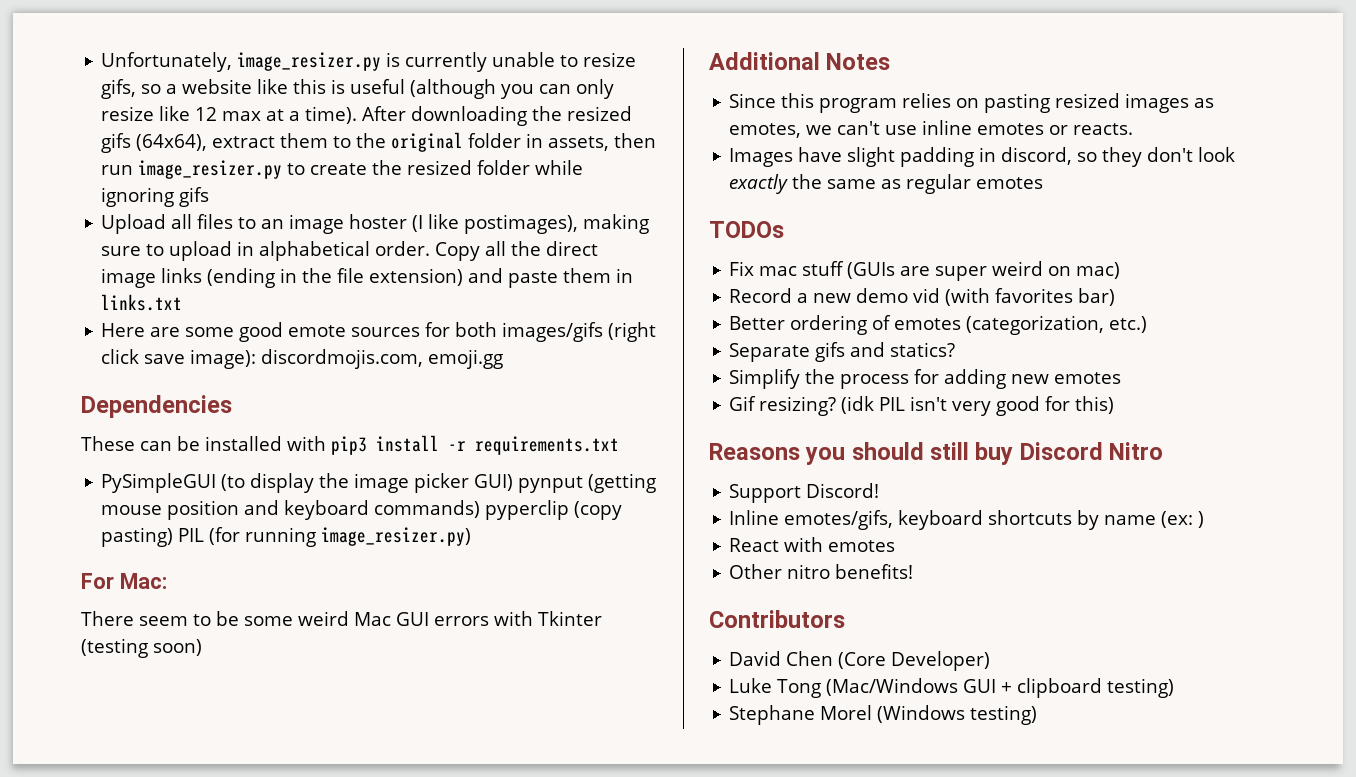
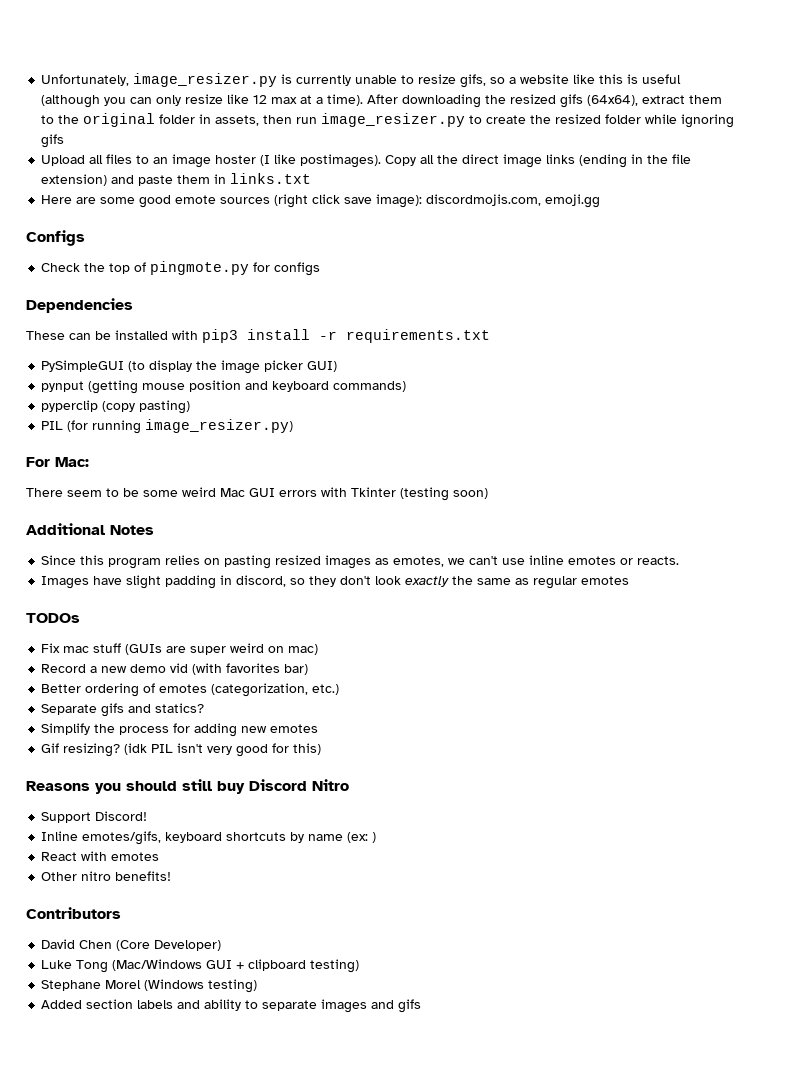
[464,214,650,234] [101,241,431,261] postimages), making sure to upload in alphabetical order. -> [300,154,382,168] postimages).
[425,322,604,342] for both images/gifs -> (271, 200) none
(504, 359) none -> [26,230,85,246] [41,261,321,276] // Configs // Check the top of pingmote.py for configs
(514, 482) none -> (338, 366) //
(481, 509) none -> (407, 386) //
(174, 537) none -> (191, 407) //
(1038, 715) none -> [41,999,422,1013] // Added section labels and ability to separate images and gifs

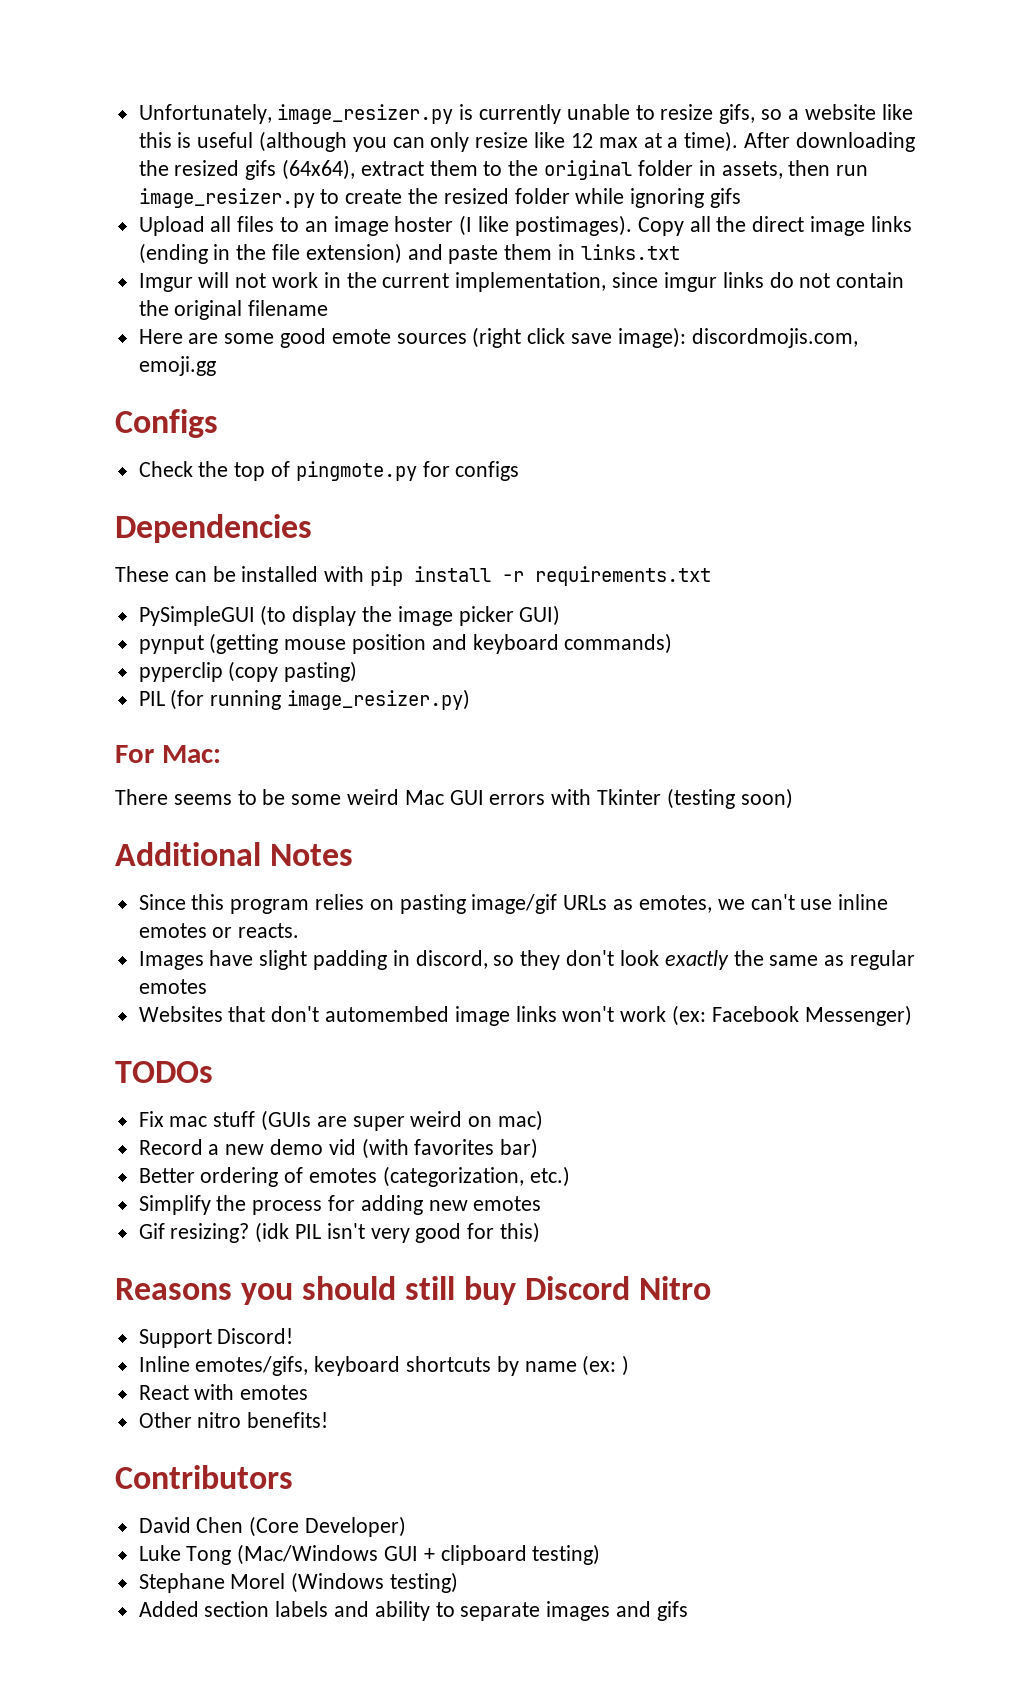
(312, 178) none -> [138,272,905,292] [138,300,329,320] // Imgur will not work in the current implementation, since imgur links do not contain the original filename
[202,329,238,343] pip3 -> [370,566,404,586] pip
[67,490,102,497] seem -> [173,794,232,805] seems
[275,555,372,569] resized images -> [471,894,608,914] image/gif URLs
(630, 580) none -> [138,1005,912,1026] // Websites that don't automembed image links won't work (ex: Facebook Messenger)
[41,703,205,717] // Separate gifs and statics? -> (570, 1176) none

